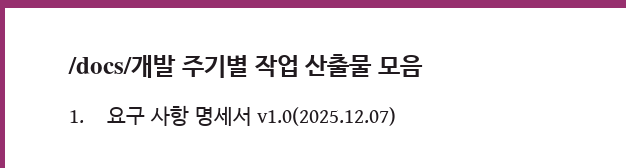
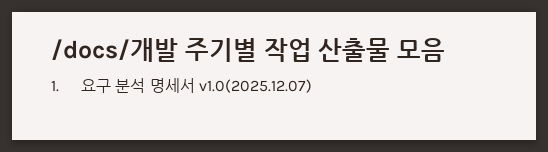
[149,105,189,126] 사항 -> [115,78,146,93] 분석

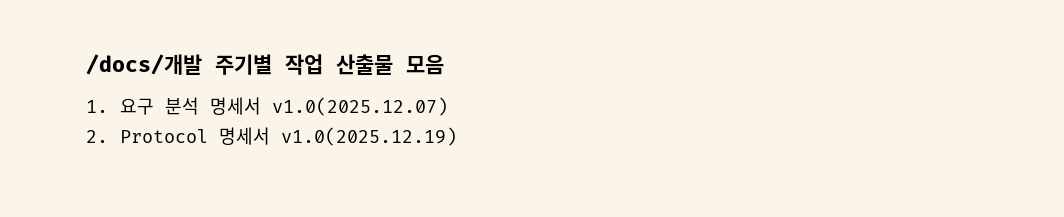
(312, 86) none -> [86,127,457,146] // 2. Protocol 명세서 v1.0(2025.12.19)

